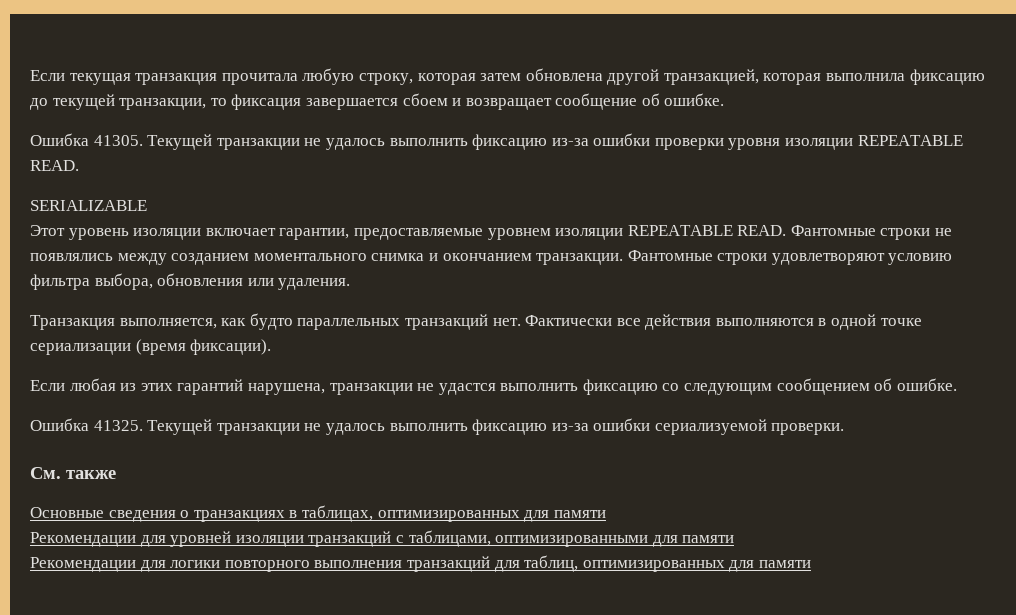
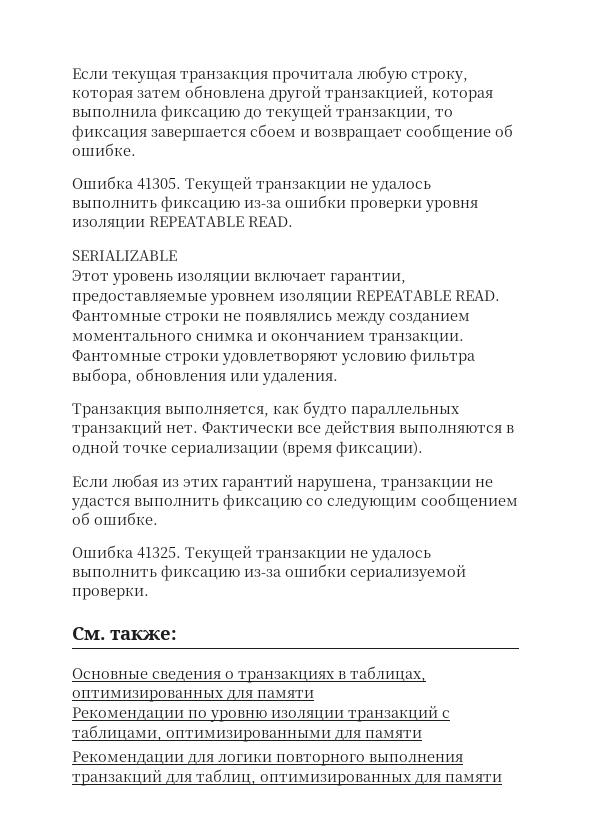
[66,470,116,479] также -> [110,630,177,640] также:
[140,531,232,547] для уровней -> [188,710,267,722] по уровню

